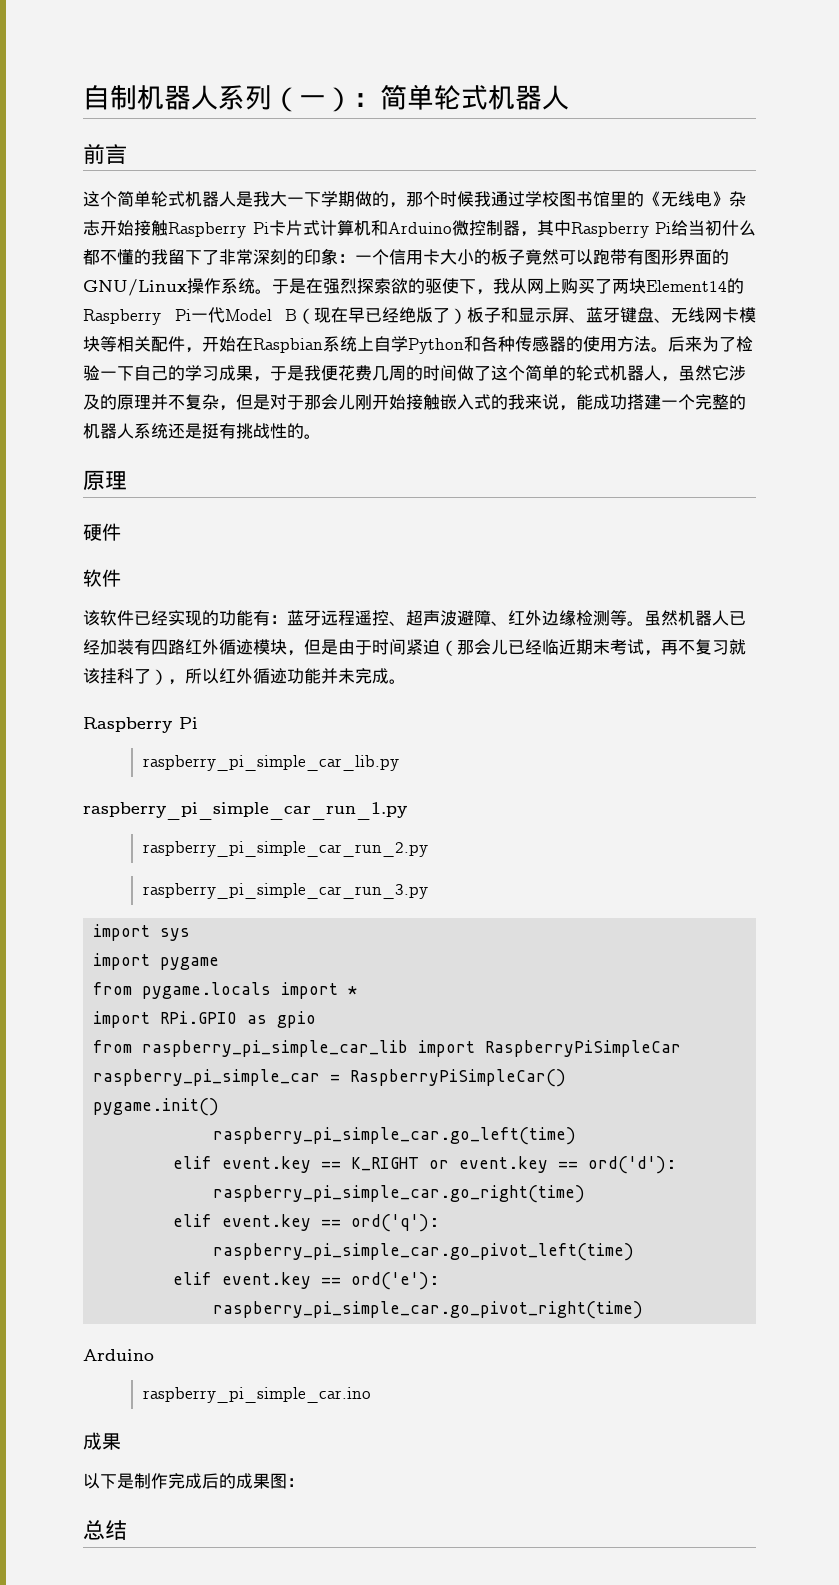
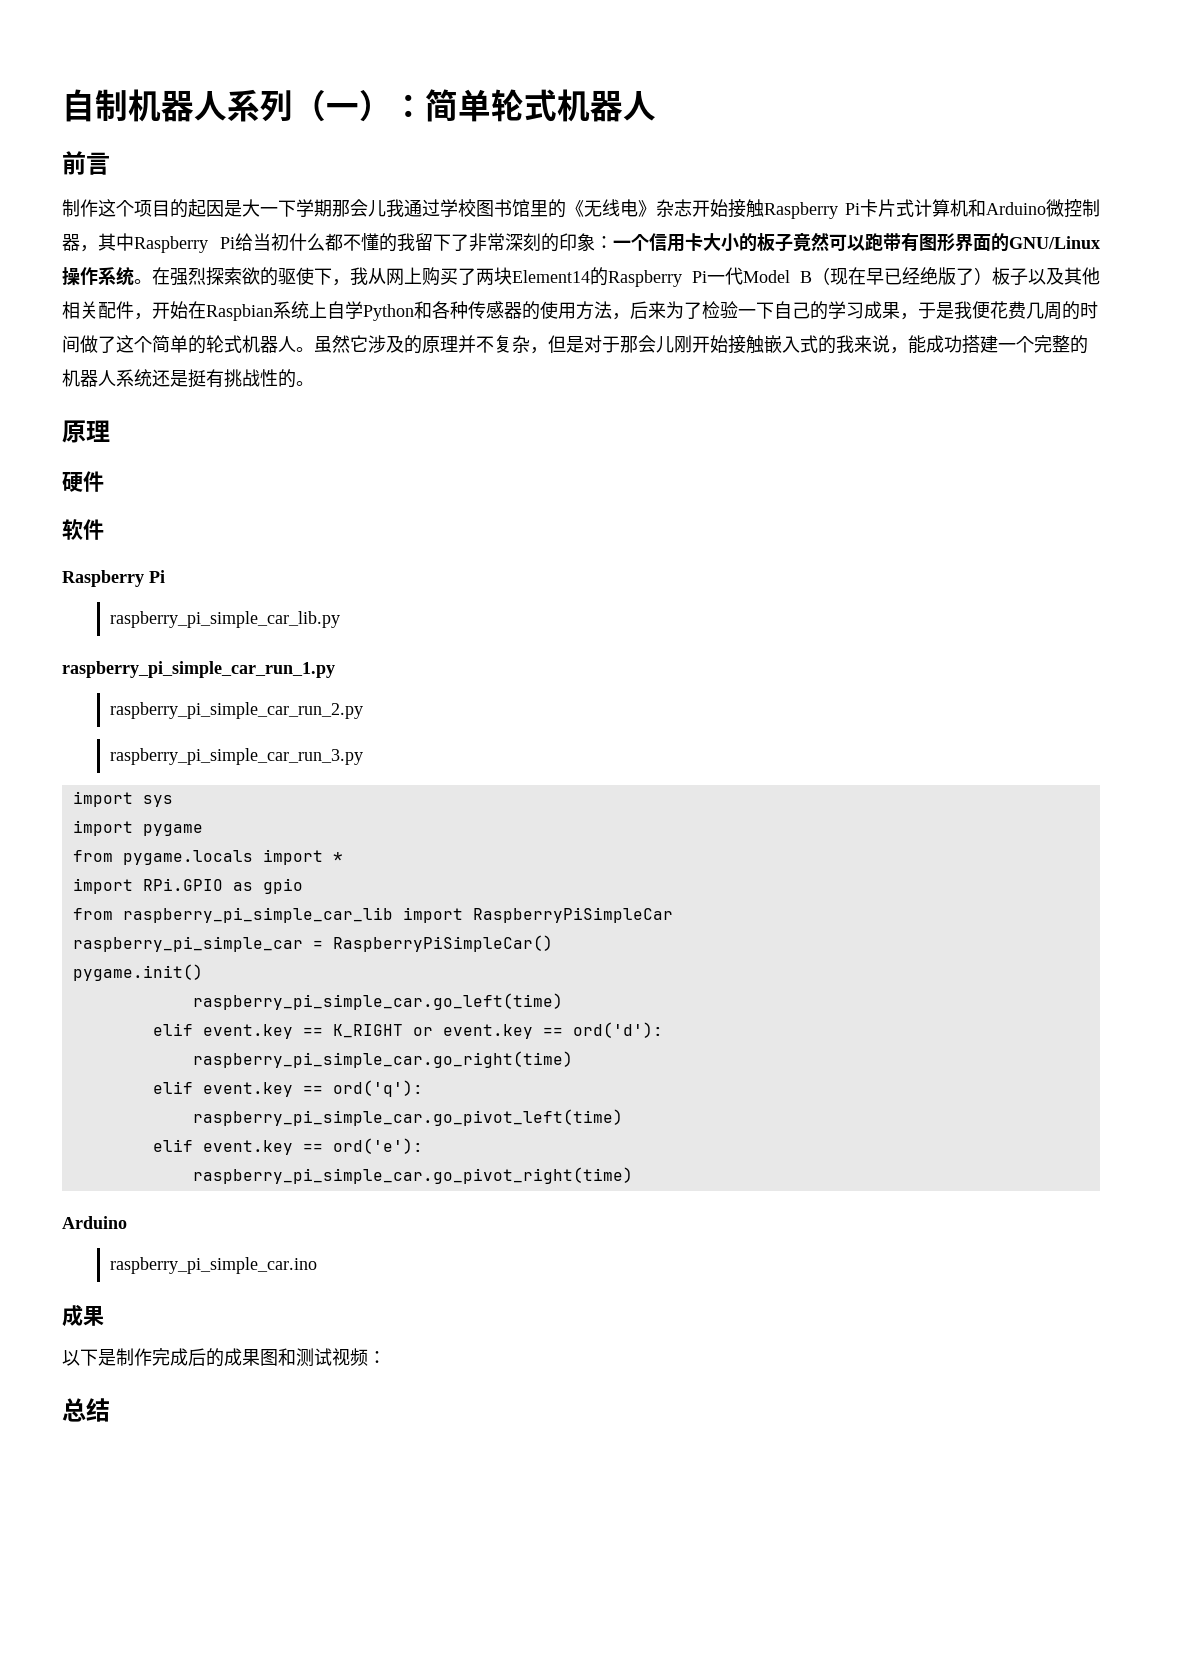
[83,191,474,208] 这个简单轮式机器人是我大一下学期做的，那个时候 -> [62,199,386,218] 制作这个项目的起因是大一下学期那会儿
[272,278,306,294] 于是 -> (152, 281) none
[501,307,756,323] [83,336,117,352] 和显示屏、蓝牙键盘、无线网卡模块等 -> [1028,267,1100,285] 以及其他
[651,347,668,352] 。 -> [612,313,630,320] ，
[661,376,678,382] ， -> [296,347,314,352] 。
[83,610,746,626] [83,639,746,656] [83,668,406,685] // 该软件已经实现的功能有：蓝牙远程遥控、超声波避障、红外边缘检测等。虽然机器人已经加装有四路红外循迹模块，但是由于时间紧迫（那会儿已经临近期末考试，再不复习就该挂科了），所以红外循迹功能并未完成。 -> (104, 529) none
(287, 1481) none -> [278,1348,368,1367] 和测试视频

